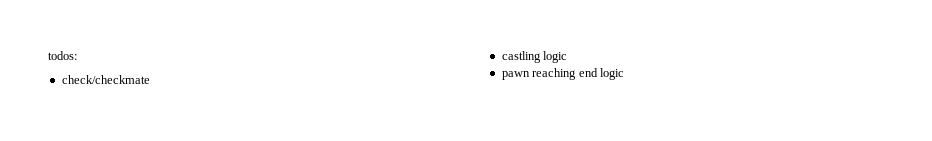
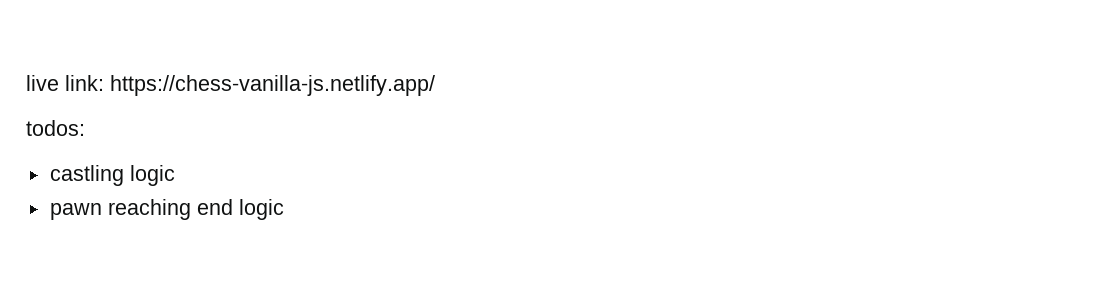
(48, 55) none -> [26,75,435,96] live link: https://chess-vanilla-js.netlify.app/ //
[61,75,150,84] // check/checkmate -> (85, 128) none

